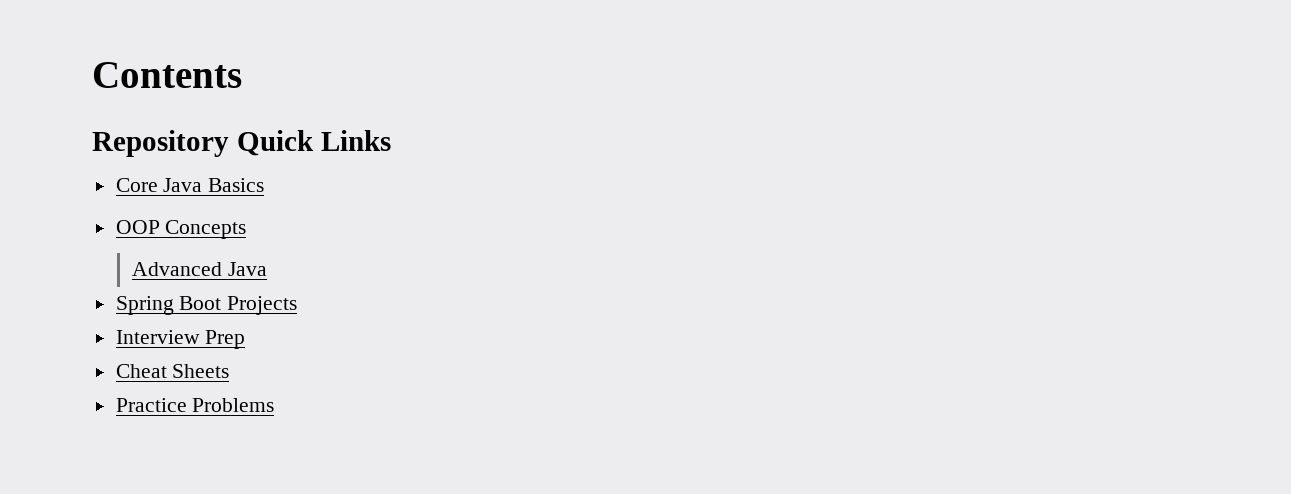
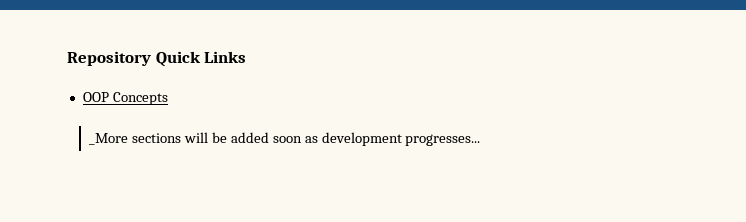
[92,62,242,88] Contents // -> (67, 58) none
[115,178,265,192] // Core Java Basics -> (247, 57) none
[132,262,267,276] [115,296,298,315] [115,330,246,349] [115,364,230,378] [115,398,275,412] Advanced Java // Spring Boot Projects // Interview Prep // Cheat Sheets // Practice Problems -> [89,132,481,146] _More sections will be added soon as development progresses...

